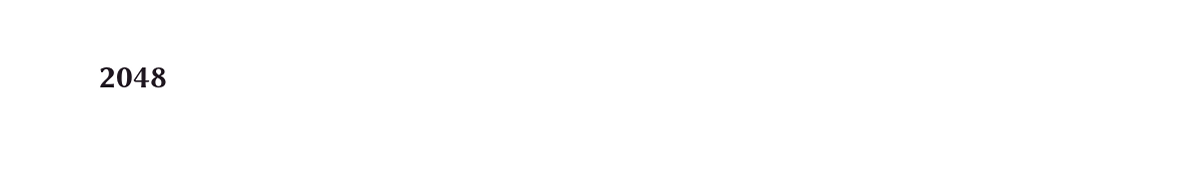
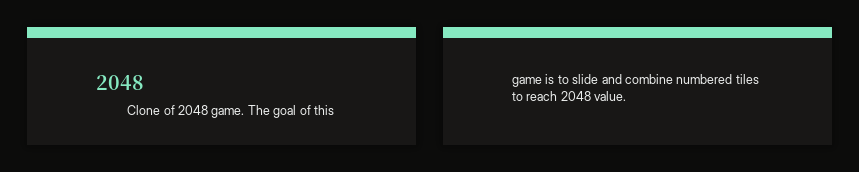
[98,67,168,89] 2048 -> [96,75,144,90] [127,105,334,118] [512,74,759,87] [512,91,627,101] 2048 // Clone of 2048 game. The goal of this game is to slide and combine numbered tiles to reach 2048 value.

